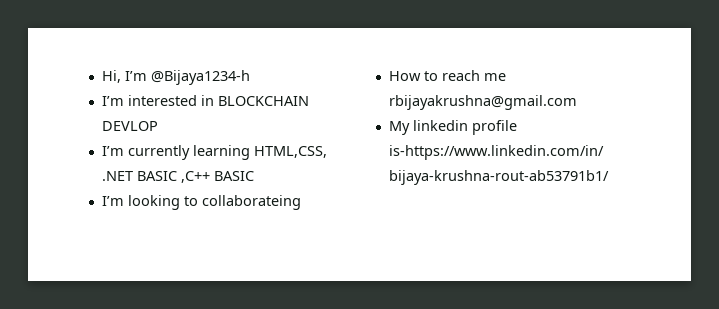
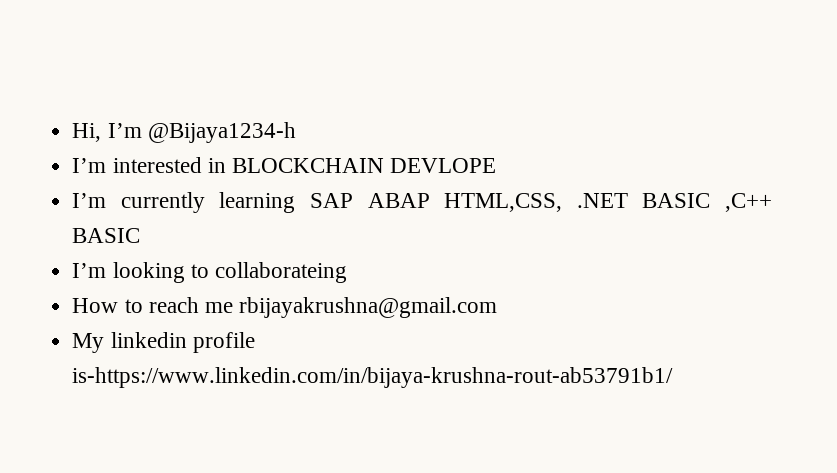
[101,121,158,131] DEVLOP -> [390,158,497,173] DEVLOPE
(250, 152) none -> [310,193,430,208] SAP ABAP

